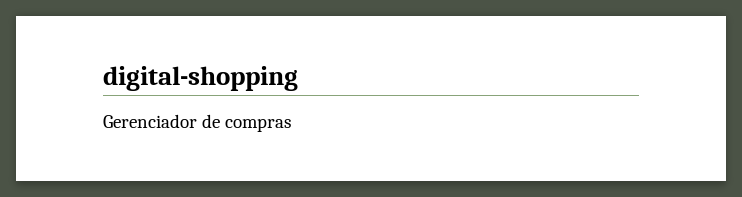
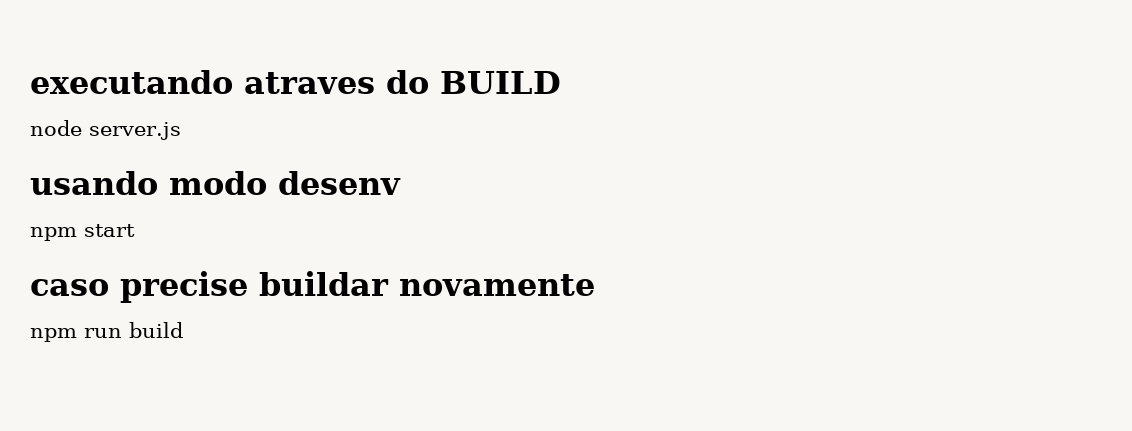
[103,66,298,91] [103,114,292,132] digital-shopping // Gerenciador de compras -> [30,70,561,94] [30,120,181,140] [30,171,401,195] [30,224,135,241] [30,271,595,303] [30,322,183,342] executando atraves do BUILD // node server.js // usando modo desenv // npm start // caso precise buildar novamente // npm run build

